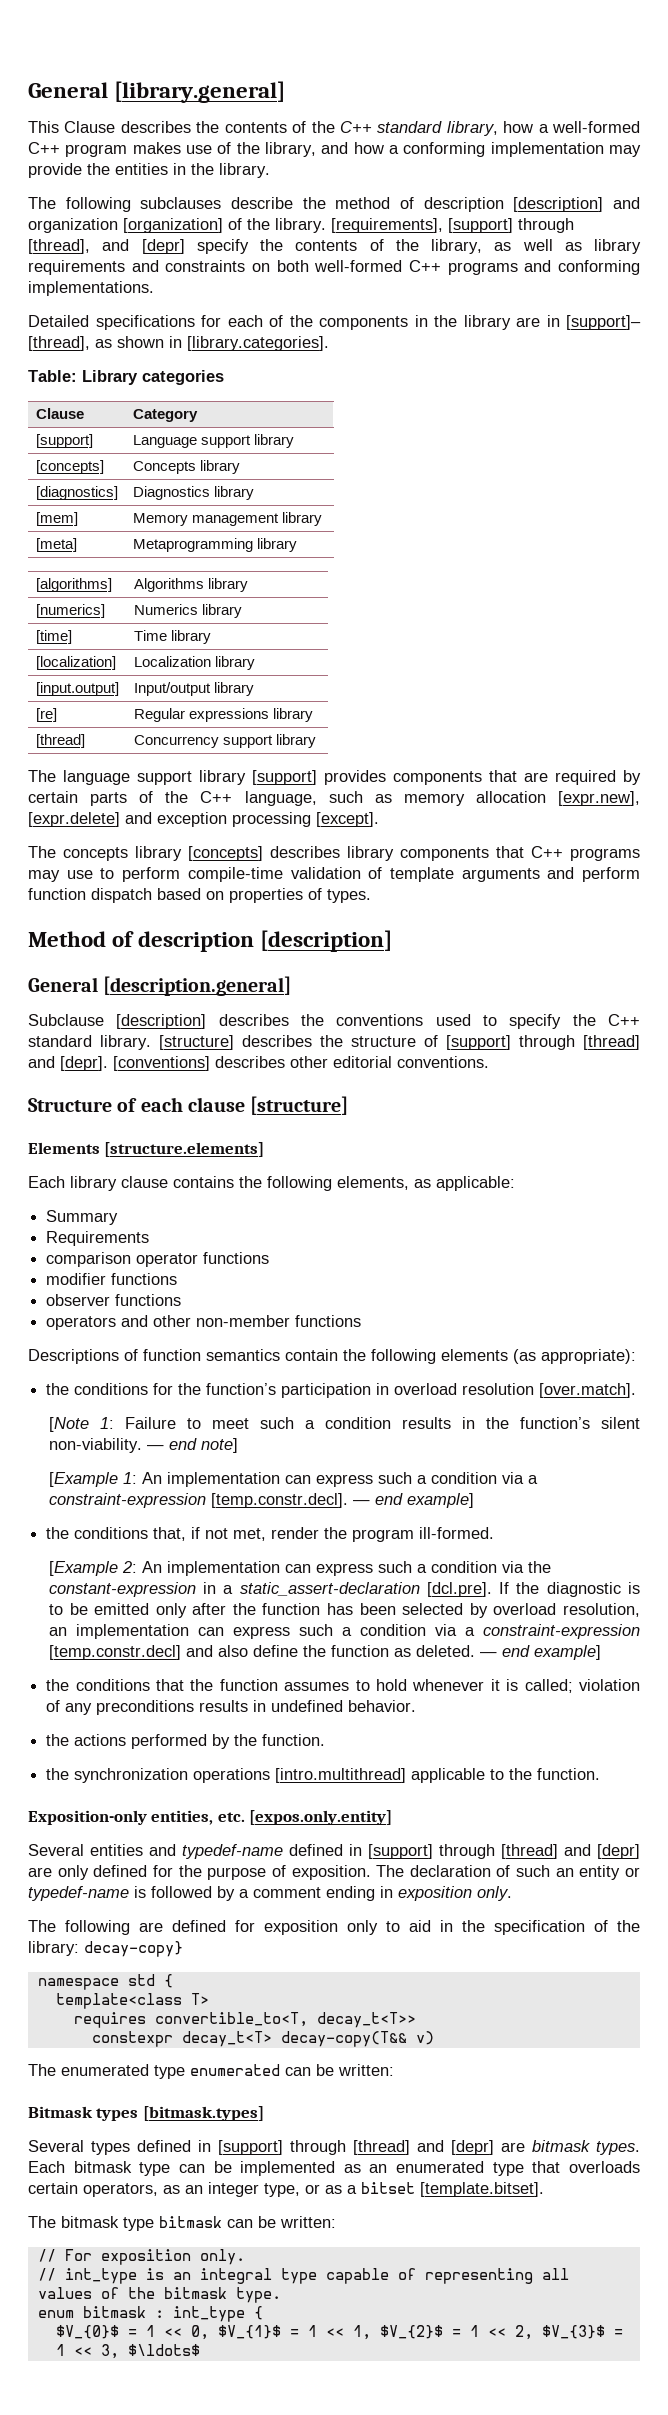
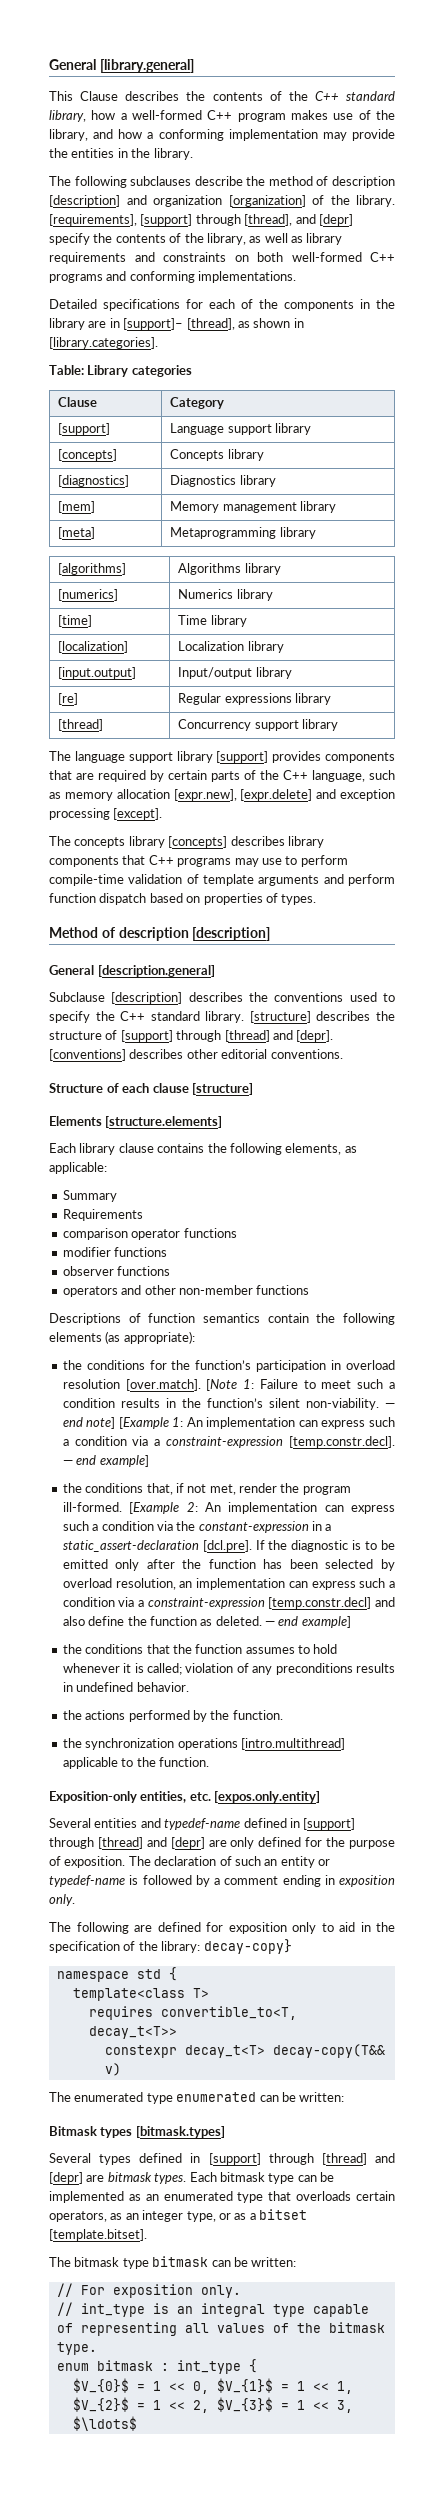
(637, 1390) // -> (201, 1385) none
(238, 1445) // -> (116, 1423) none
(495, 1533) // -> (122, 1507) none

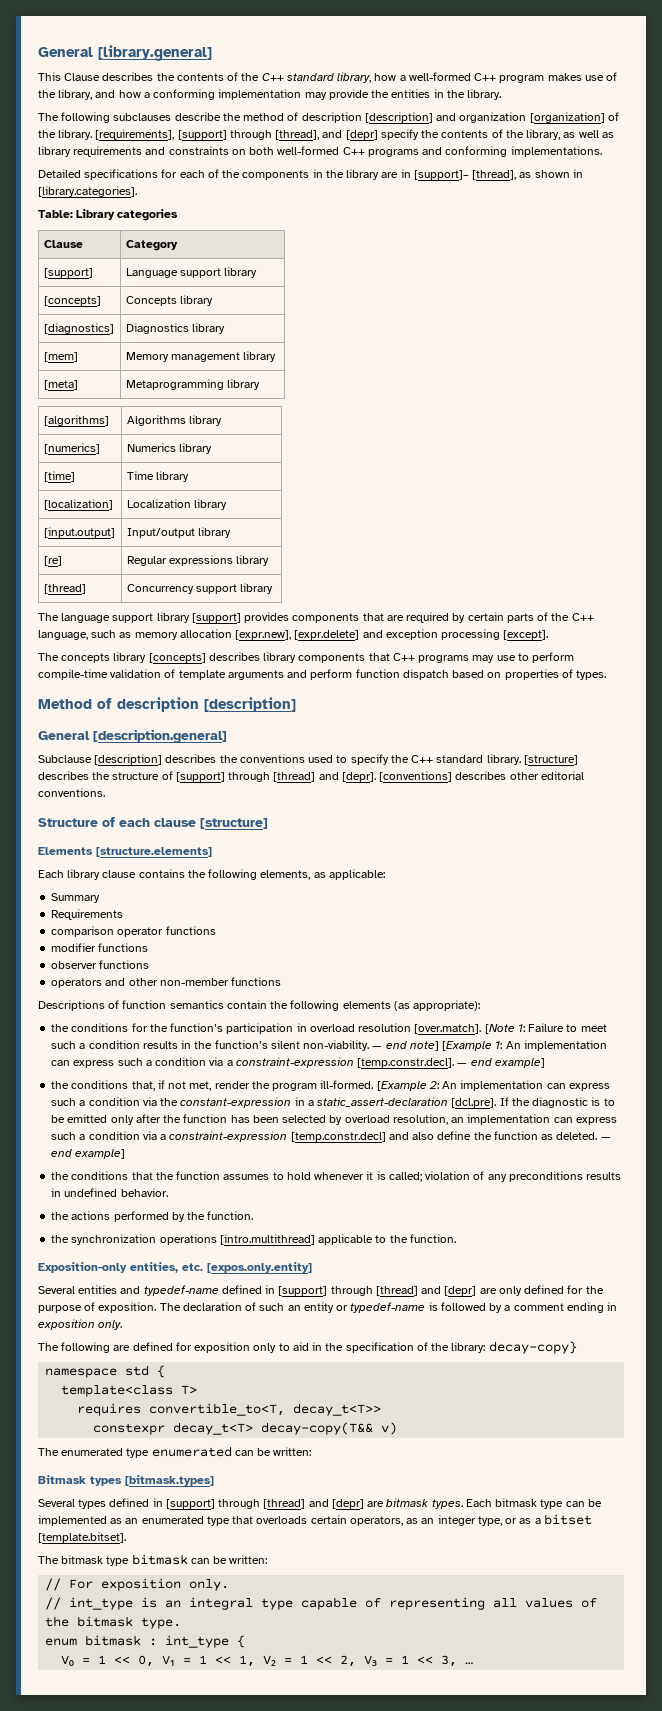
[72,2378,129,2393] $V_{0}$ -> [61,1655,75,1666] V₀
[216,2378,273,2393] $V_{1}$ -> [162,1655,176,1666] V₁
[72,2397,129,2412] $V_{2}$ -> [263,1655,277,1666] V₂
[216,2397,273,2412] $V_{3}$ -> [364,1655,378,1666] V₃
[72,2416,137,2431] $\ldots$ -> [465,1662,474,1665] …

